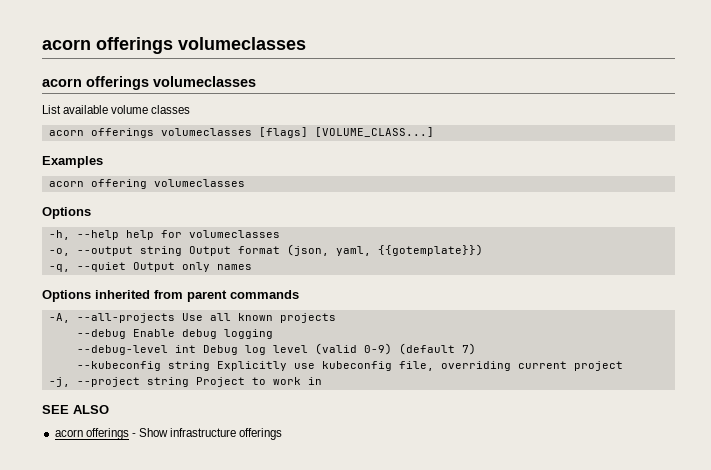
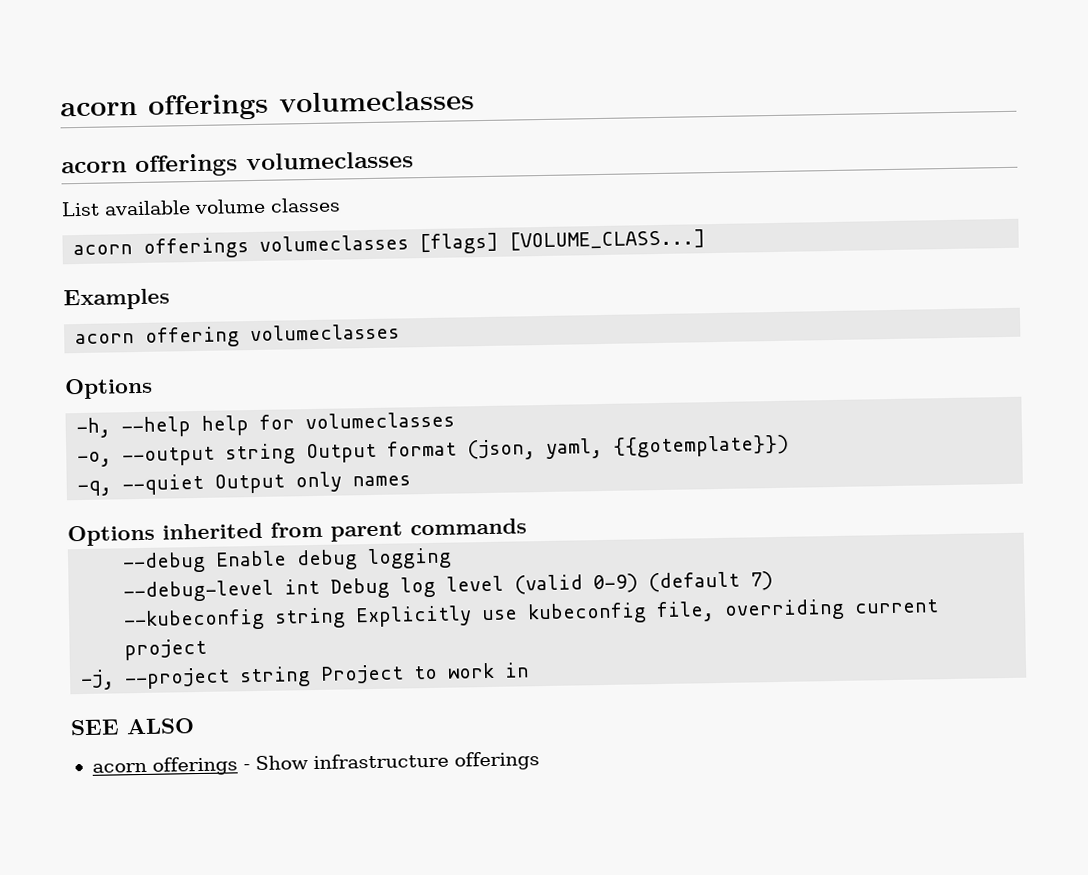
[48,313,336,323] // -A, --all-projects Use all known projects -> (527, 527) none

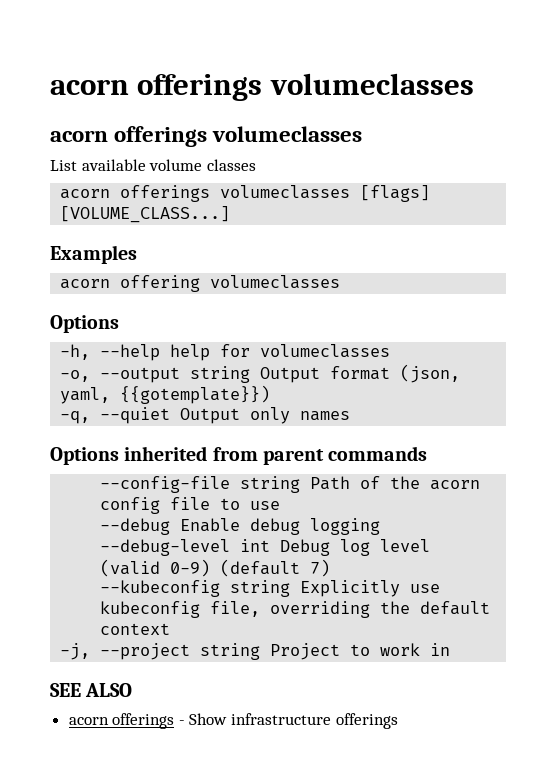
(527, 527) none -> [100,476,481,493] [100,497,281,514] // --config-file string Path of the acorn config file to use
[854,599,940,614] [124,638,208,661] current project -> [380,601,491,615] [100,623,171,635] the default context

